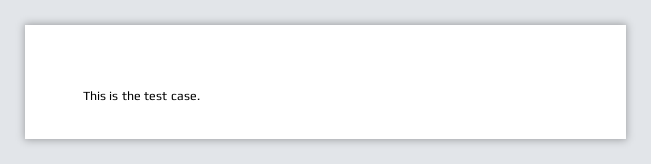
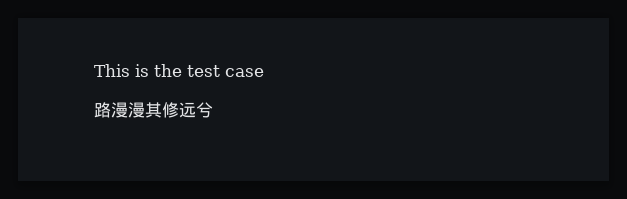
[170,93,200,101] case. -> [225,68,264,77] [94,102,213,118] case // 路漫漫其修远兮

